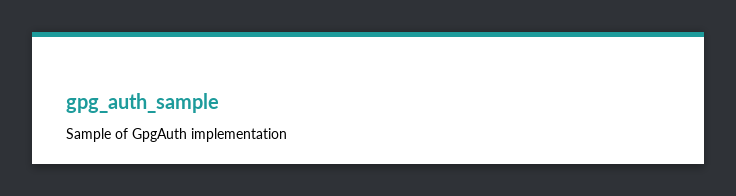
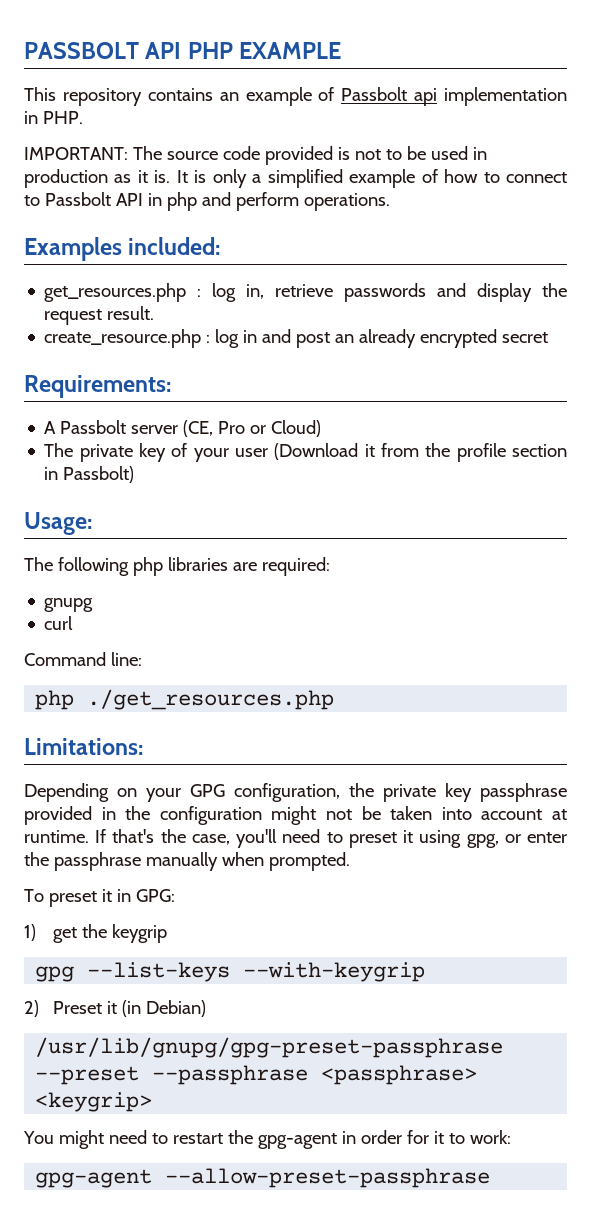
[66,93,219,113] [66,128,287,142] gpg_auth_sample // Sample of GpgAuth implementation -> [24,42,342,59] [24,87,567,106] [24,111,83,124] [24,146,487,165] [24,169,567,188] [24,192,390,211] [24,237,221,261] [44,283,568,302] [44,306,155,325] [44,329,549,348] [24,375,171,398] [44,420,322,437] [44,443,567,462] [44,466,135,483] [24,512,92,535] [24,557,330,576] [44,598,94,612] [44,616,74,630] [24,652,142,666] [35,689,335,710] [24,738,143,755] [24,783,567,802] [24,806,568,825] [24,829,567,848] [24,852,350,871] [24,889,175,907] [24,924,168,943] [35,962,426,982] [24,1000,207,1017] [35,1037,504,1058] [35,1065,478,1085] [35,1092,153,1112] [23,1130,511,1149] [35,1168,491,1188] PASSBOLT API PHP EXAMPLE // This repository contains an example of Passbolt api implementation in PHP. // IMPORTANT: The source code provided is not to be used in production as it is. It is only a simplified example of how to connect to Passbolt API in php and perform operations. // Examples included: // get_resources.php : log in, retrieve passwords and display the request result. // create_resource.php : log in and post an already encrypted secret // Requirements: // A Passbolt server (CE, Pro or Cloud) // The private key of your user (Download it from the profile section in Passbolt) // Usage: // The following php libraries are required: // gnupg // curl // Command line: // php ./get_resources.php // Limitations: // Depending on your GPG configuration, the private key passphrase provided in the configuration might not be taken into account at runtime. If that's the case, you'll need to preset it using gpg, or enter the passphrase manually when prompted. // To preset it in GPG: // 1) get the keygrip // gpg --list-keys --with-keygrip // 2) Preset it (in Debian) // /usr/lib/gnupg/gpg-preset-passphrase --preset --passphrase <passphrase> <keygrip> // You might need to restart the gpg-agent in order for it to work: // gpg-agent --allow-preset-passphrase

